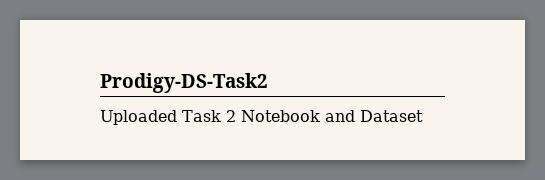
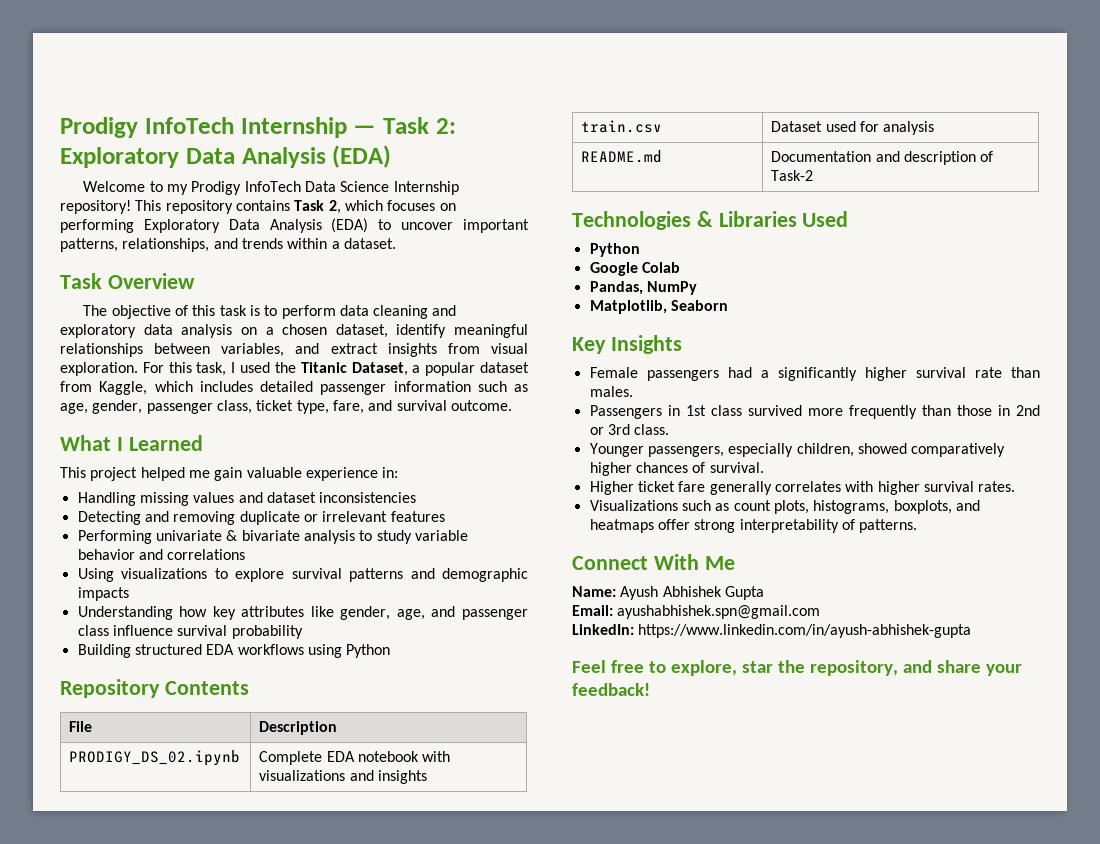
[100,73,268,93] [100,110,423,125] Prodigy-DS-Task2 // Uploaded Task 2 Notebook and Dataset -> [60,117,456,138] [60,145,392,168] [83,181,459,195] [60,200,456,214] [60,218,529,233] [60,238,396,252] [60,273,195,289] [83,305,457,319] [60,324,528,338] [60,343,529,357] [60,362,529,376] [60,381,528,395] [60,400,512,414] [60,435,203,451] [60,467,399,481] [77,492,417,506] [77,511,445,525] [77,530,468,544] [77,549,246,560] [77,568,528,582] [77,587,129,601] [77,606,528,620] [77,625,303,639] [77,644,391,658] [60,679,249,698] [69,721,93,732] [259,721,338,735] [69,750,241,766] [259,751,451,765] [259,770,428,784] [581,120,663,133] [771,121,935,135] [581,150,663,163] [771,151,994,165] [771,170,814,181] [572,211,849,230] [589,243,640,257] [589,262,680,276] [589,281,697,295] [589,300,728,314] [572,335,682,354] [589,367,1040,381] [589,386,633,397] [589,405,1040,419] [589,424,670,435] [589,443,1006,457] [589,462,764,476] [589,481,1016,495] [589,500,980,514] [589,519,918,533] [572,554,735,570] [572,586,764,600] [572,605,821,619] [572,624,972,638] [572,660,1022,676] [572,683,650,696] Prodigy InfoTech Internship — Task 2: Exploratory Data Analysis (EDA) // Welcome to my Prodigy InfoTech Data Science Internship repository! This repository contains Task 2, which focuses on performing Exploratory Data Analysis (EDA) to uncover important patterns, relationships, and trends within a dataset. // Task Overview // The objective of this task is to perform data cleaning and exploratory data analysis on a chosen dataset, identify meaningful relationships between variables, and extract insights from visual exploration. For this task, I used the Titanic Dataset, a popular dataset from Kaggle, which includes detailed passenger information such as age, gender, passenger class, ticket type, fare, and survival outcome. // What I Learned // This project helped me gain valuable experience in: // Handling missing values and dataset inconsistencies // Detecting and removing duplicate or irrelevant features // Performing univariate & bivariate analysis to study variable behavior and correlations // Using visualizations to explore survival patterns and demographic impacts // Understanding how key attributes like gender, age, and passenger class influence survival probability // Building structured EDA workflows using Python // Repository Contents // File | Description // PRODIGY_DS_02.ipynb | Complete EDA notebook with visualizations and insights // train.csv | Dataset used for analysis // README.md | Documentation and description of Task-2 // Technologies & Libraries Used // Python // Google Colab // Pandas, NumPy // Matplotlib, Seaborn // Key Insights // Female passengers had a significantly higher survival rate than males. // Passengers in 1st class survived more frequently than those in 2nd or 3rd class. // Younger passengers, especially children, showed comparatively higher chances of survival. // Higher ticket fare generally correlates with higher survival rates. // Visualizations such as count plots, histograms, boxplots, and heatmaps offer strong interpretability of patterns. // Connect With Me // Name: Ayush Abhishek Gupta // Email: ayushabhishek.spn@gmail.com // LinkedIn: https://www.linkedin.com/in/ayush-abhishek-gupta // Feel free to explore, star the repository, and share your feedback!

